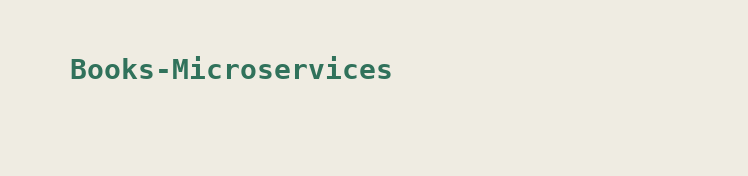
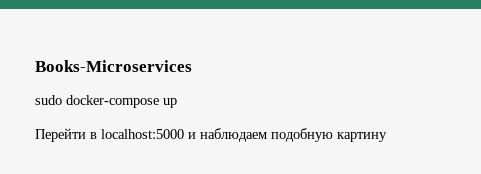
(393, 67) none -> [35,95,177,108] [35,128,387,142] // sudo docker-compose up // Перейти в localhost:5000 и наблюдаем подобную картину

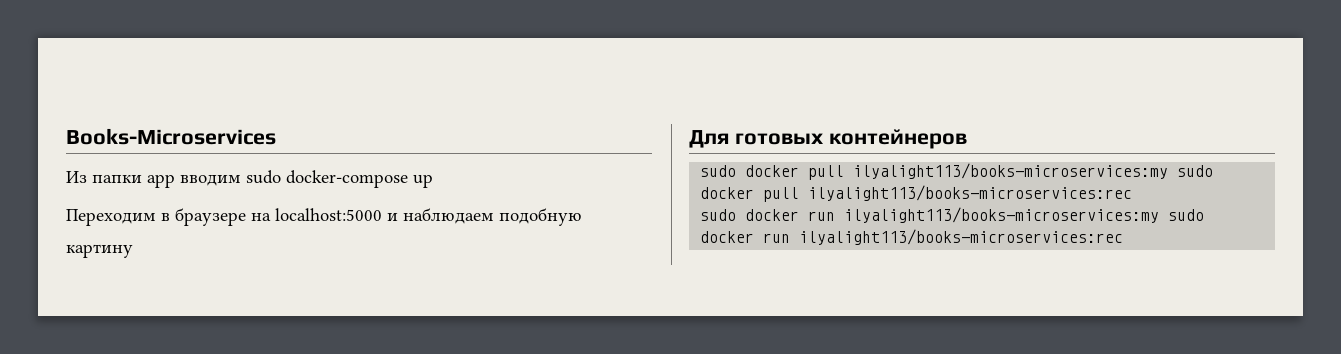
(192, 66) none -> [66,171,241,188] Из папки app вводим
[35,128,97,142] Перейти в -> [66,208,271,226] Переходим в браузере на
(387, 137) none -> [689,129,967,149] [700,163,1214,180] [700,185,1133,202] [700,207,1205,223] [700,229,1124,245] // Для готовых контейнеров // sudo docker pull ilyalight113/books-microservices:my sudo docker pull ilyalight113/books-microservices:rec // sudo docker run ilyalight113/books-microservices:my sudo docker run ilyalight113/books-microservices:rec

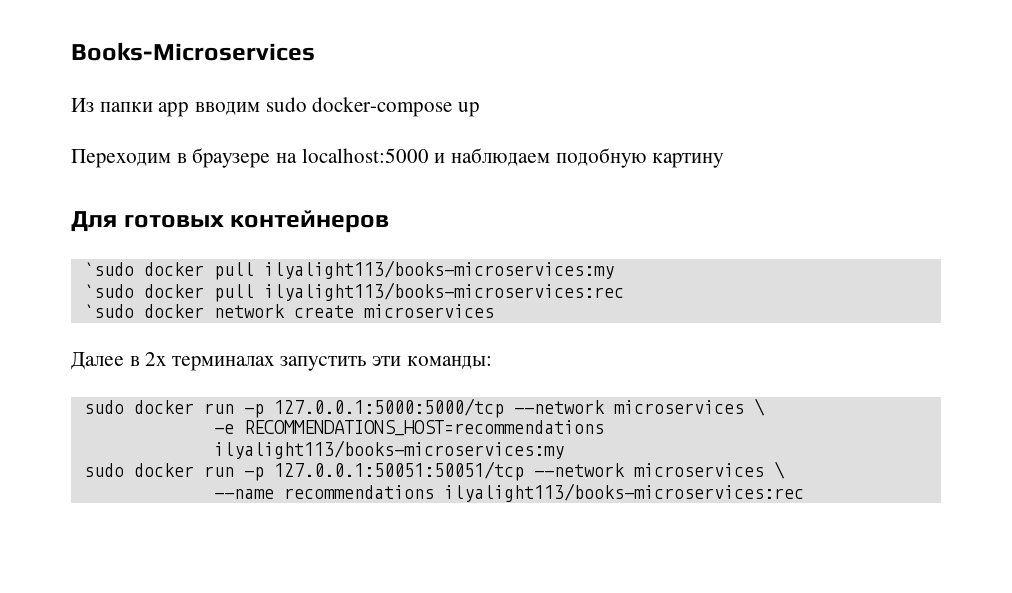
[700,165,737,177] sudo -> [83,262,134,276] `sudo
[1177,165,1214,177] sudo -> [83,284,134,298] // `sudo
[700,207,1205,223] [700,231,791,243] sudo docker run ilyalight113/books-microservices:my sudo docker run -> [83,304,494,318] [71,352,493,371] [83,398,765,418] [213,420,604,436] [213,440,564,459] [83,461,785,481] [213,485,434,499] `sudo docker network create microservices // Далее в 2х терминалах запустить эти команды: // sudo docker run -p 127.0.0.1:5000:5000/tcp --network microservices \ // -e RECOMMENDATIONS_HOST=recommendations ilyalight113/books-microservices:my // sudo docker run -p 127.0.0.1:50051:50051/tcp --network microservices \ // --name recommendations

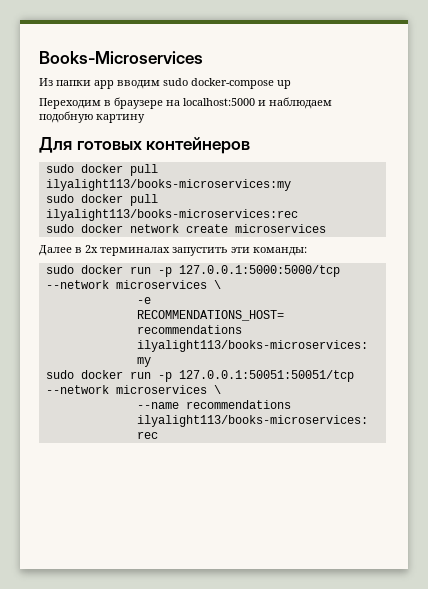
[83,262,134,276] `sudo -> [45,164,74,173] sudo
[83,284,134,298] `sudo -> [45,194,74,203] sudo
[83,304,134,318] `sudo -> [45,224,74,233] sudo

